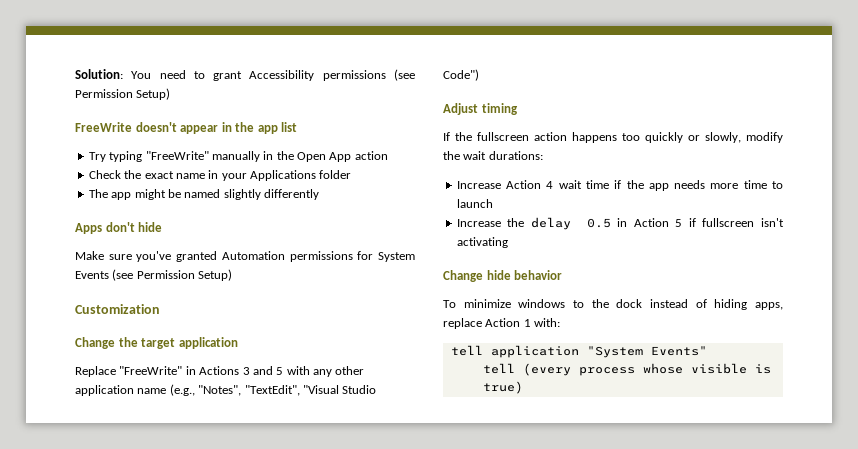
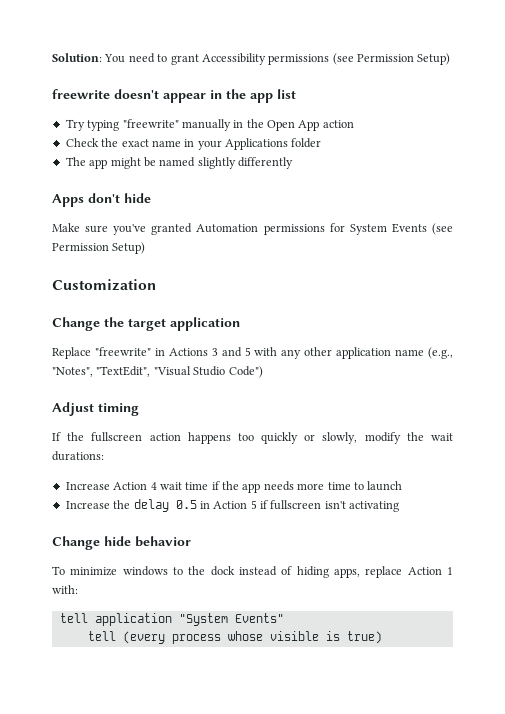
[75,122,132,132] FreeWrite -> [52,89,110,99] freewrite
[145,151,209,160] "FreeWrite" -> [122,119,179,128] "freewrite"
[119,366,183,375] "FreeWrite" -> [94,347,151,356] "freewrite"

